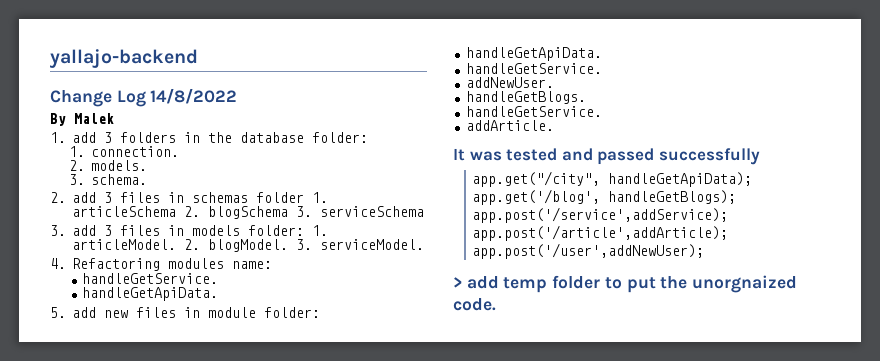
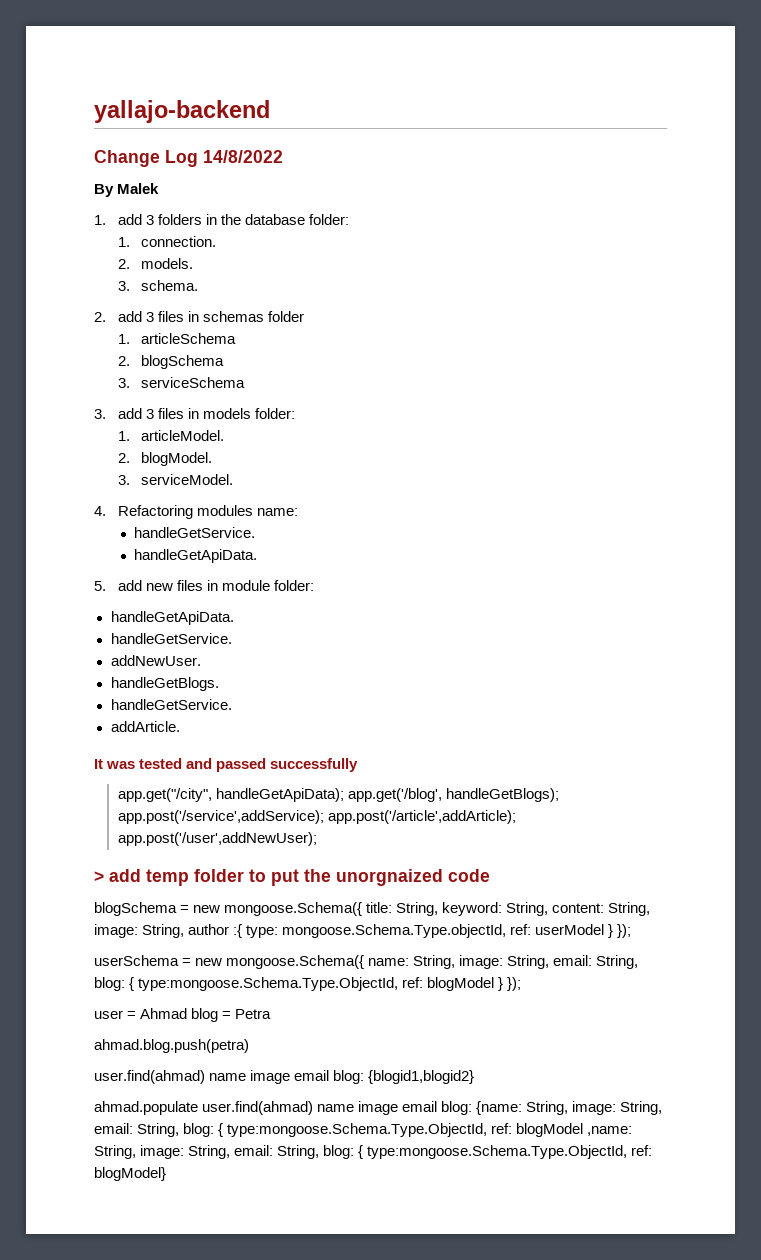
(304, 197) none -> (304, 316) //
(176, 211) none -> (237, 338) //
(288, 212) none -> (225, 362) //
(304, 230) none -> (295, 413) //
(176, 244) none -> (225, 435) //
(288, 245) none -> (213, 459) //
[453,298,496,311] code. -> [448,869,490,882] [94,902,651,916] [94,924,632,938] [94,955,639,969] [94,977,522,991] [94,1008,272,1022] [94,1039,249,1053] [94,1070,475,1084] [94,1101,663,1115] [94,1123,633,1137] [94,1145,653,1159] [94,1167,166,1181] code // blogSchema = new mongoose.Schema({ title: String, keyword: String, content: String, image: String, author :{ type: mongoose.Schema.Type.objectId, ref: userModel } }); // userSchema = new mongoose.Schema({ name: String, image: String, email: String, blog: { type:mongoose.Schema.Type.ObjectId, ref: blogModel } }); // user = Ahmad blog = Petra // ahmad.blog.push(petra) // user.find(ahmad) name image email blog: {blogid1,blogid2} // ahmad.populate user.find(ahmad) name image email blog: {name: String, image: String, email: String, blog: { type:mongoose.Schema.Type.ObjectId, ref: blogModel ,name: String, image: String, email: String, blog: { type:mongoose.Schema.Type.ObjectId, ref: blogModel}

